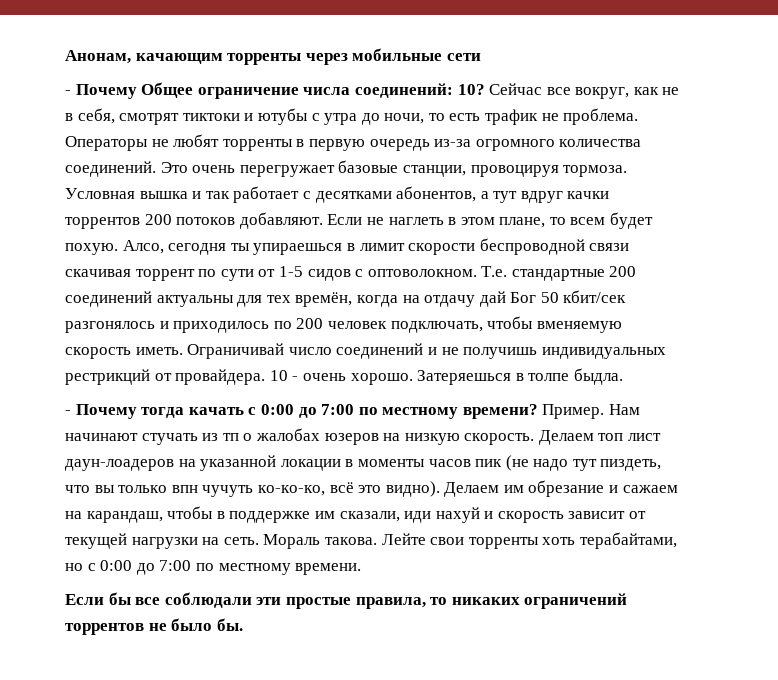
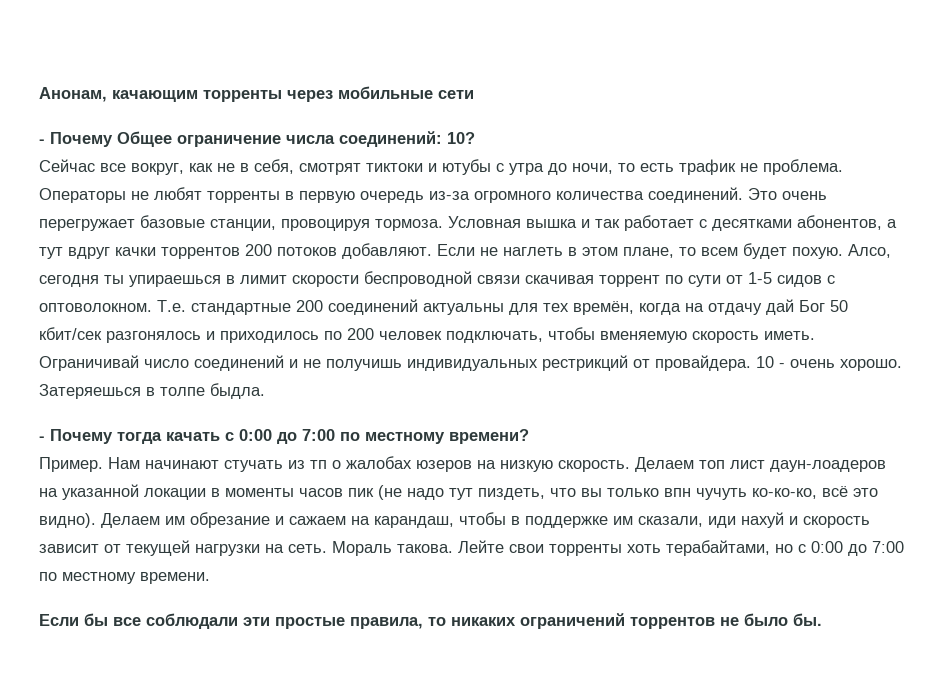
(485, 89) none -> (475, 138) //
(538, 411) none -> (529, 436) //

